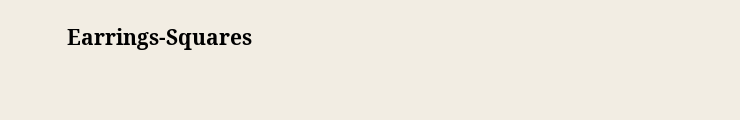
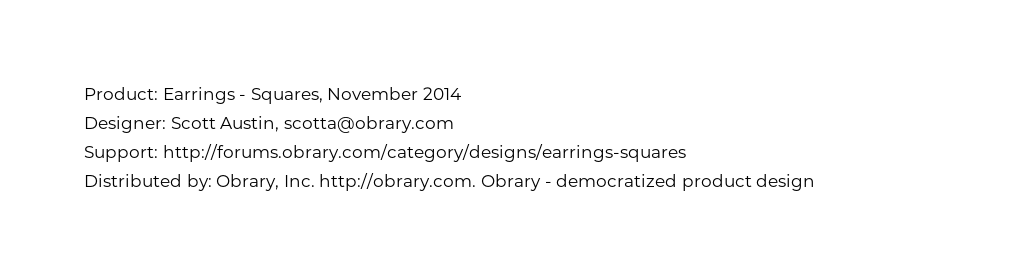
[67,28,252,50] Earrings-Squares -> [84,87,461,104] [84,116,454,133] [84,144,686,162] [84,173,816,191] Product: Earrings - Squares, November 2014 // Designer: Scott Austin, scotta@obrary.com // Support: http://forums.obrary.com/category/designs/earrings-squares // Distributed by: Obrary, Inc. http://obrary.com. Obrary - democratized product design

